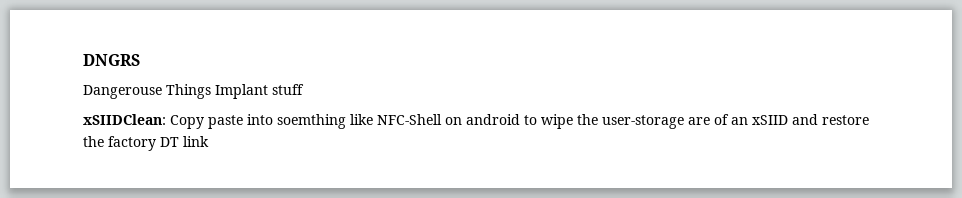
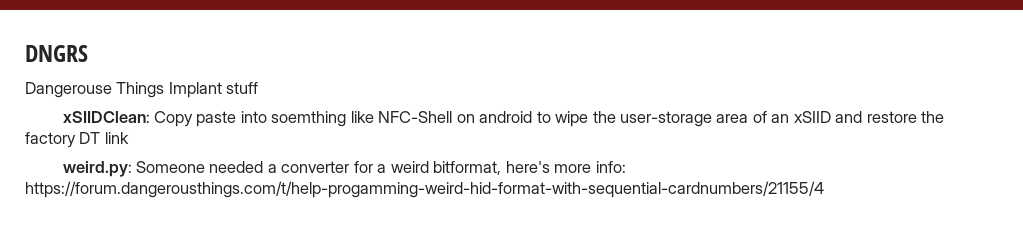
[688,117,710,125] are -> [716,114,749,123] area
(209, 141) none -> [62,161,626,177] [25,181,824,198] // weird.py: Someone needed a converter for a weird bitformat, here's more info: https://forum.dangerousthings.com/t/help-progamming-weird-hid-format-with-sequential-cardnumbers/21155/4

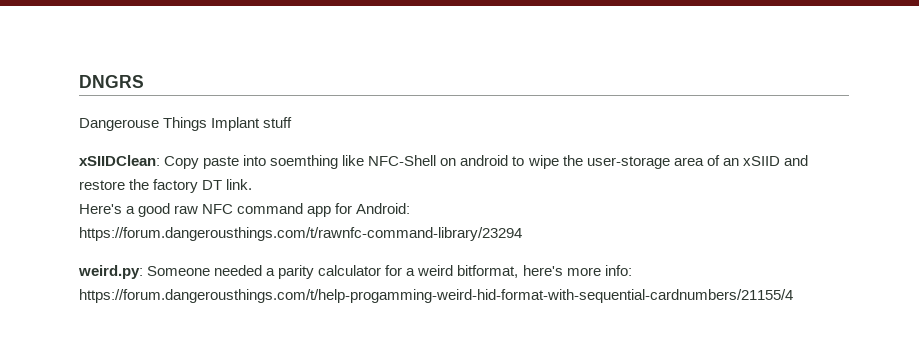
[104,132,129,144] link -> [226,179,253,190] [79,203,411,217] [79,227,522,241] link. // Here's a good raw NFC command app for Android: https://forum.dangerousthings.com/t/rawnfc-command-library/23294
[281,161,350,173] converter -> [278,265,382,279] parity calculator

